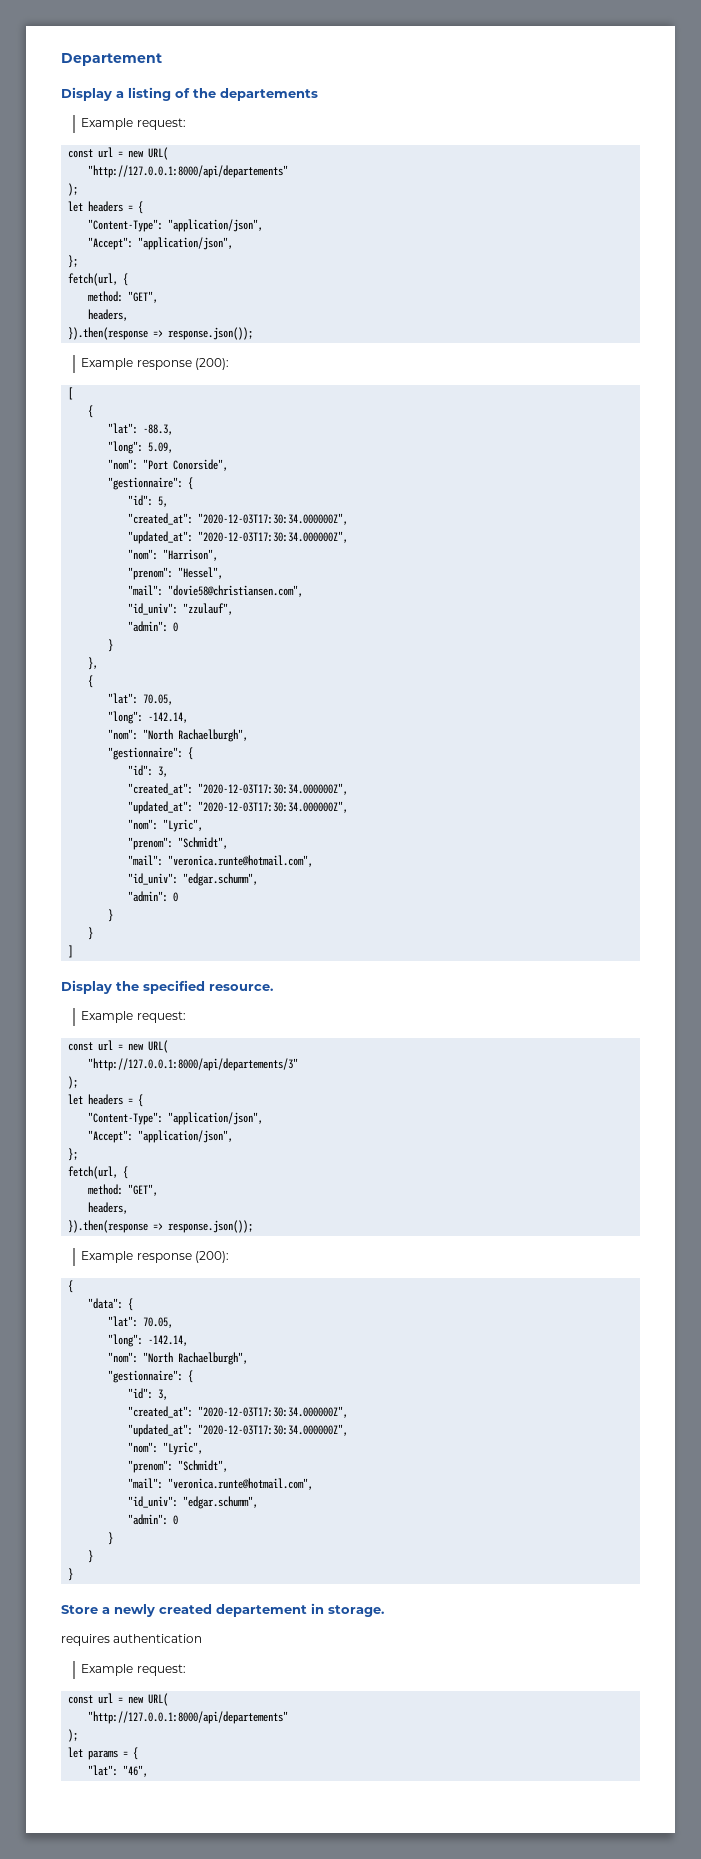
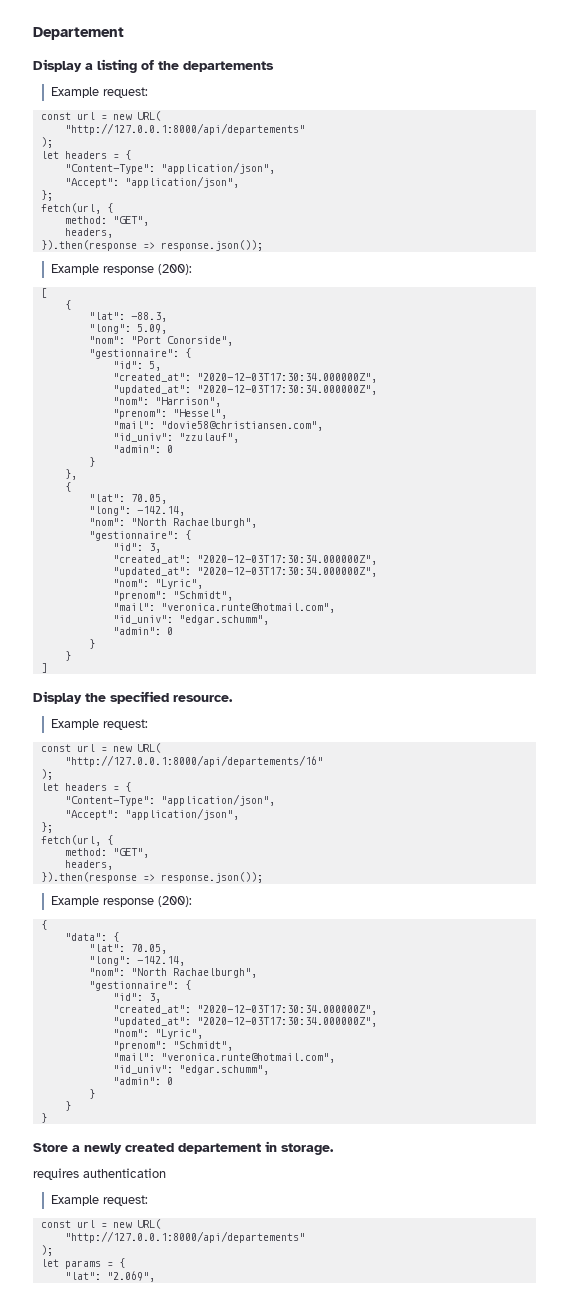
[88,1058,299,1071] "http://127.0.0.1:8000/api/departements/3" -> [64,755,323,767] "http://127.0.0.1:8000/api/departements/16"
[123,1765,149,1777] "46", -> [106,1271,155,1282] "2.069",

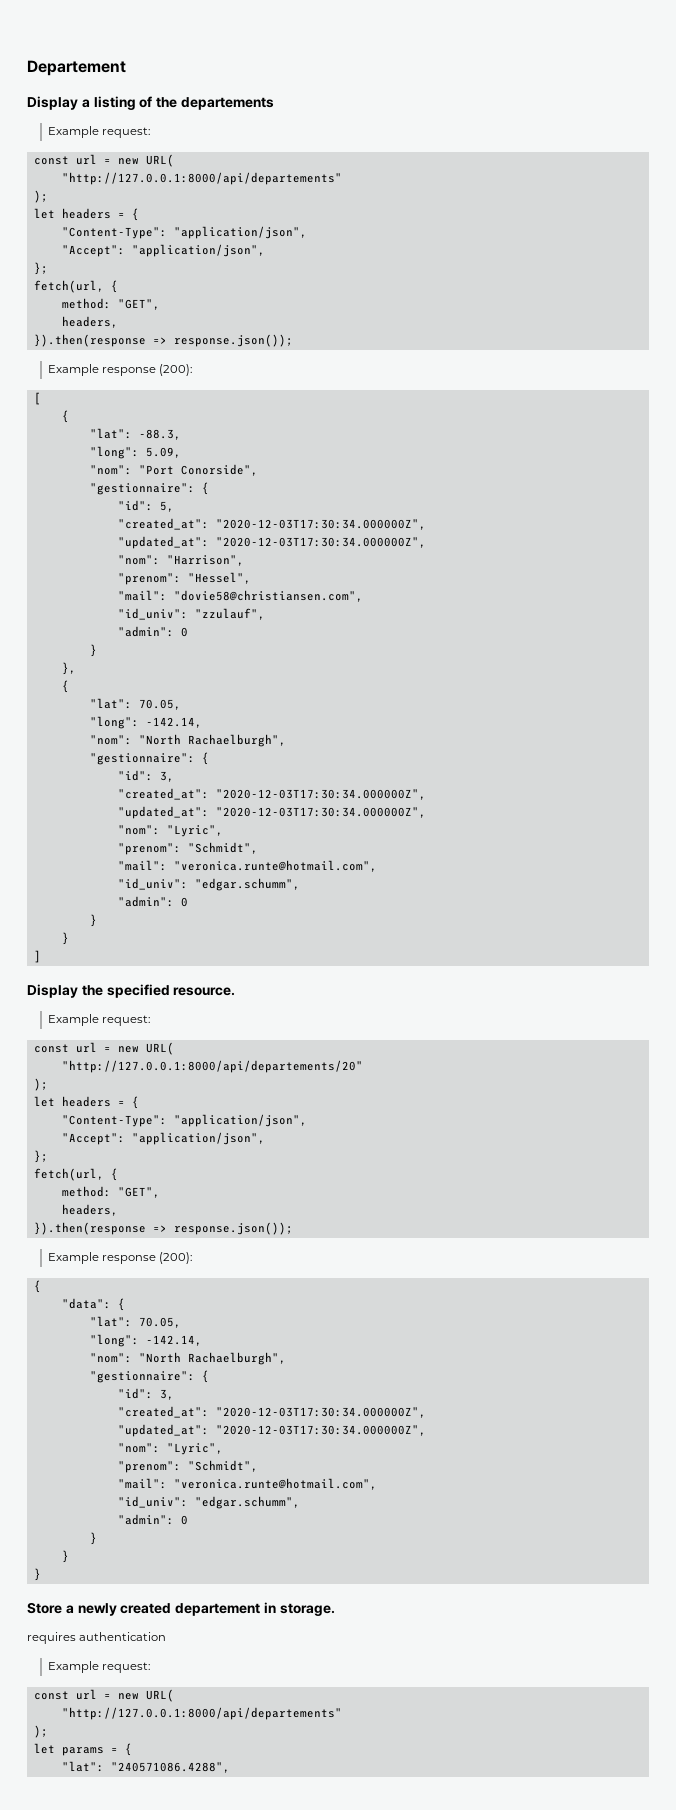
[64,755,323,767] "http://127.0.0.1:8000/api/departements/16" -> [61,1060,363,1073] "http://127.0.0.1:8000/api/departements/20"
[106,1271,155,1282] "2.069", -> [110,1762,230,1773] "240571086.4288",

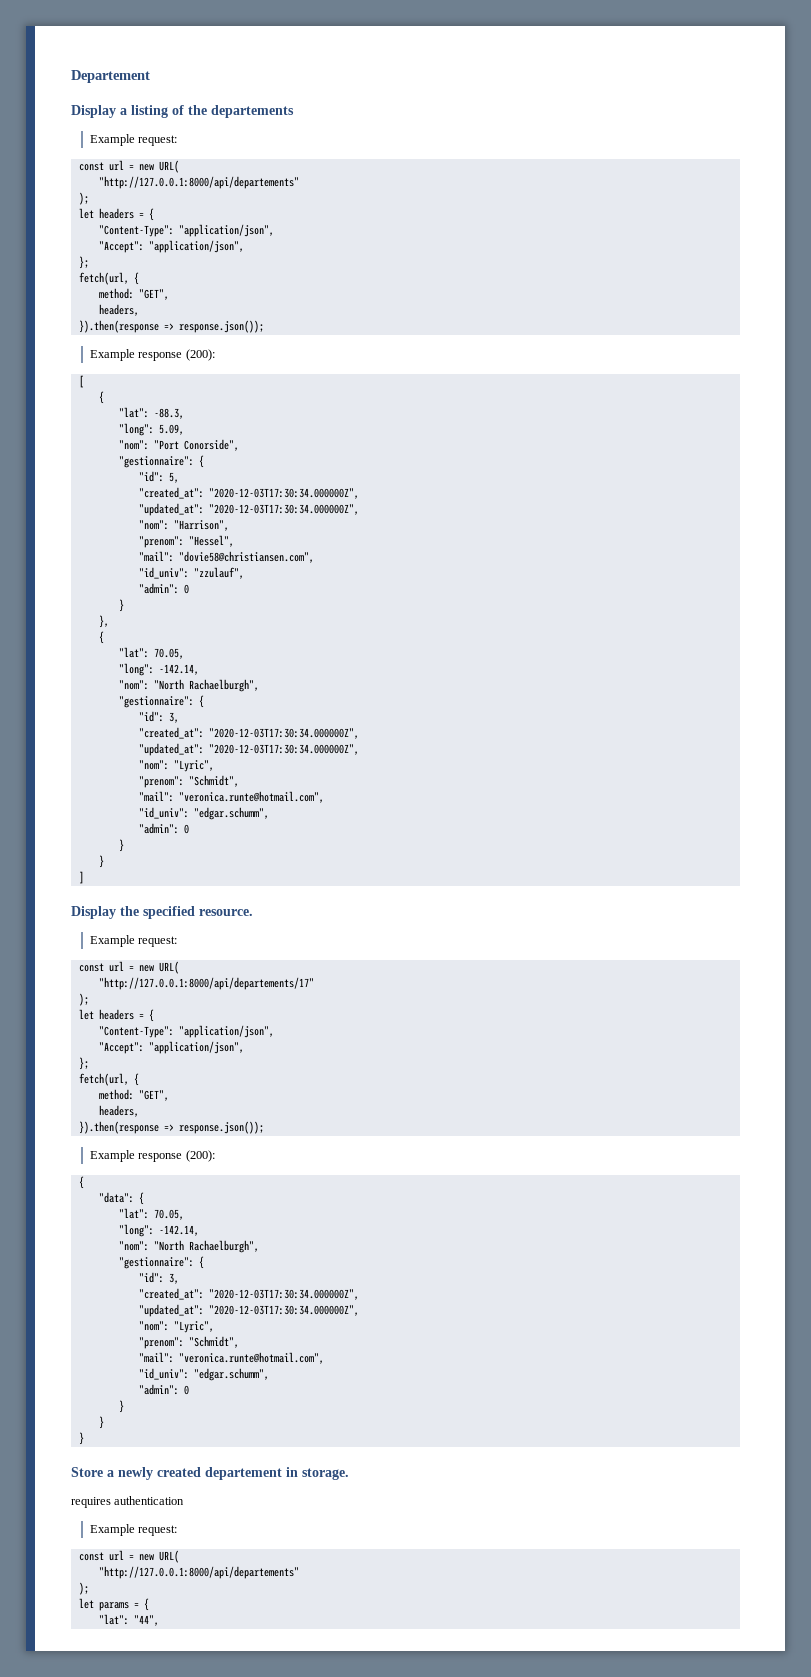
[61,1060,363,1073] "http://127.0.0.1:8000/api/departements/20" -> [98,977,314,990] "http://127.0.0.1:8000/api/departements/17"
[110,1762,230,1773] "240571086.4288", -> [133,1615,159,1626] "44",

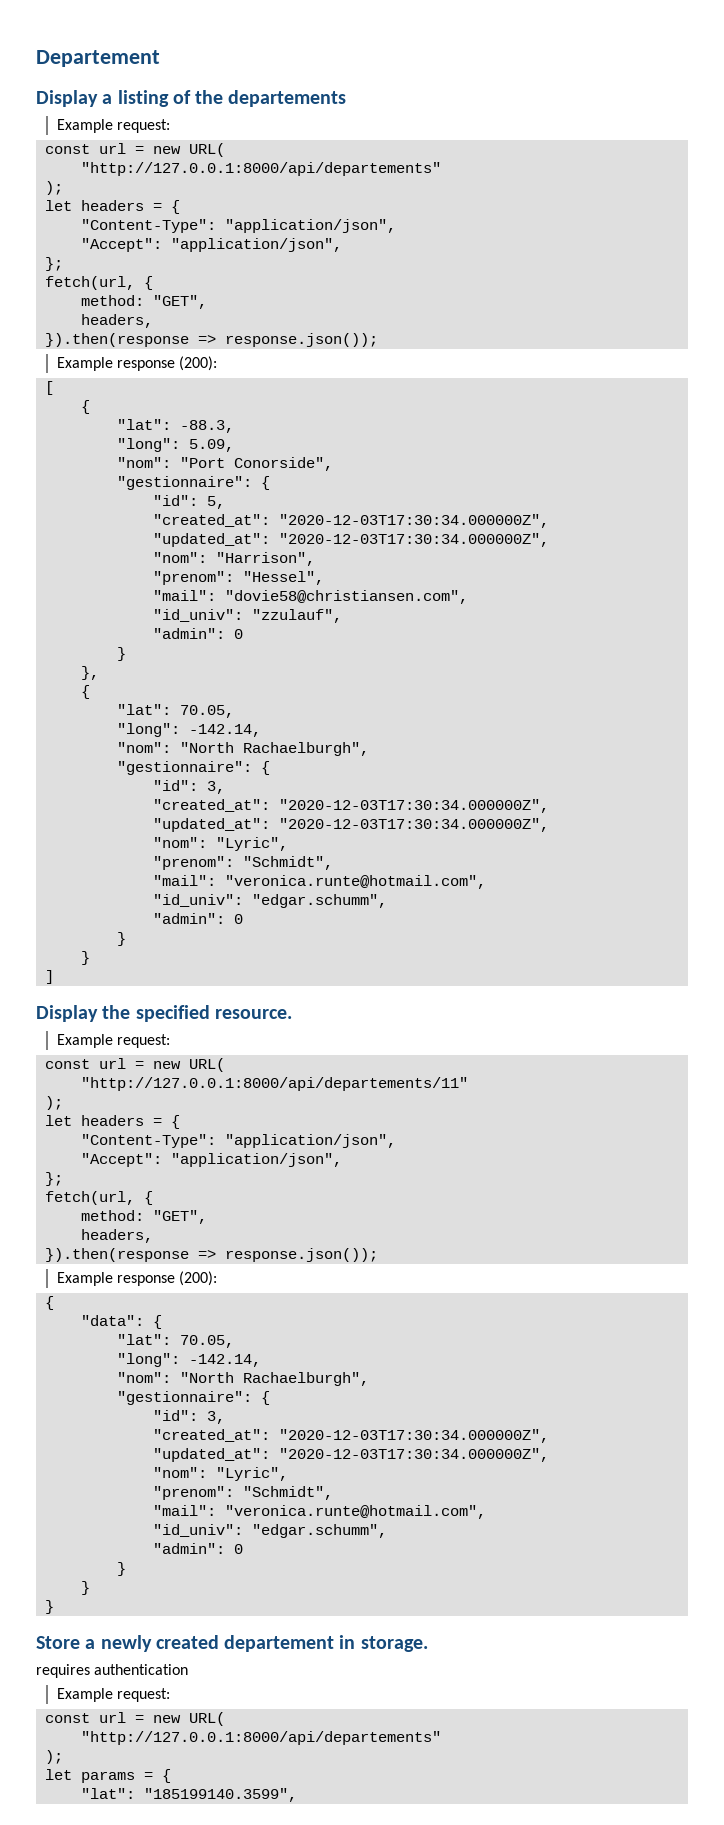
[98,977,314,990] "http://127.0.0.1:8000/api/departements/17" -> [81,1077,469,1091] "http://127.0.0.1:8000/api/departements/11"
[133,1615,159,1626] "44", -> [144,1788,298,1802] "185199140.3599",

